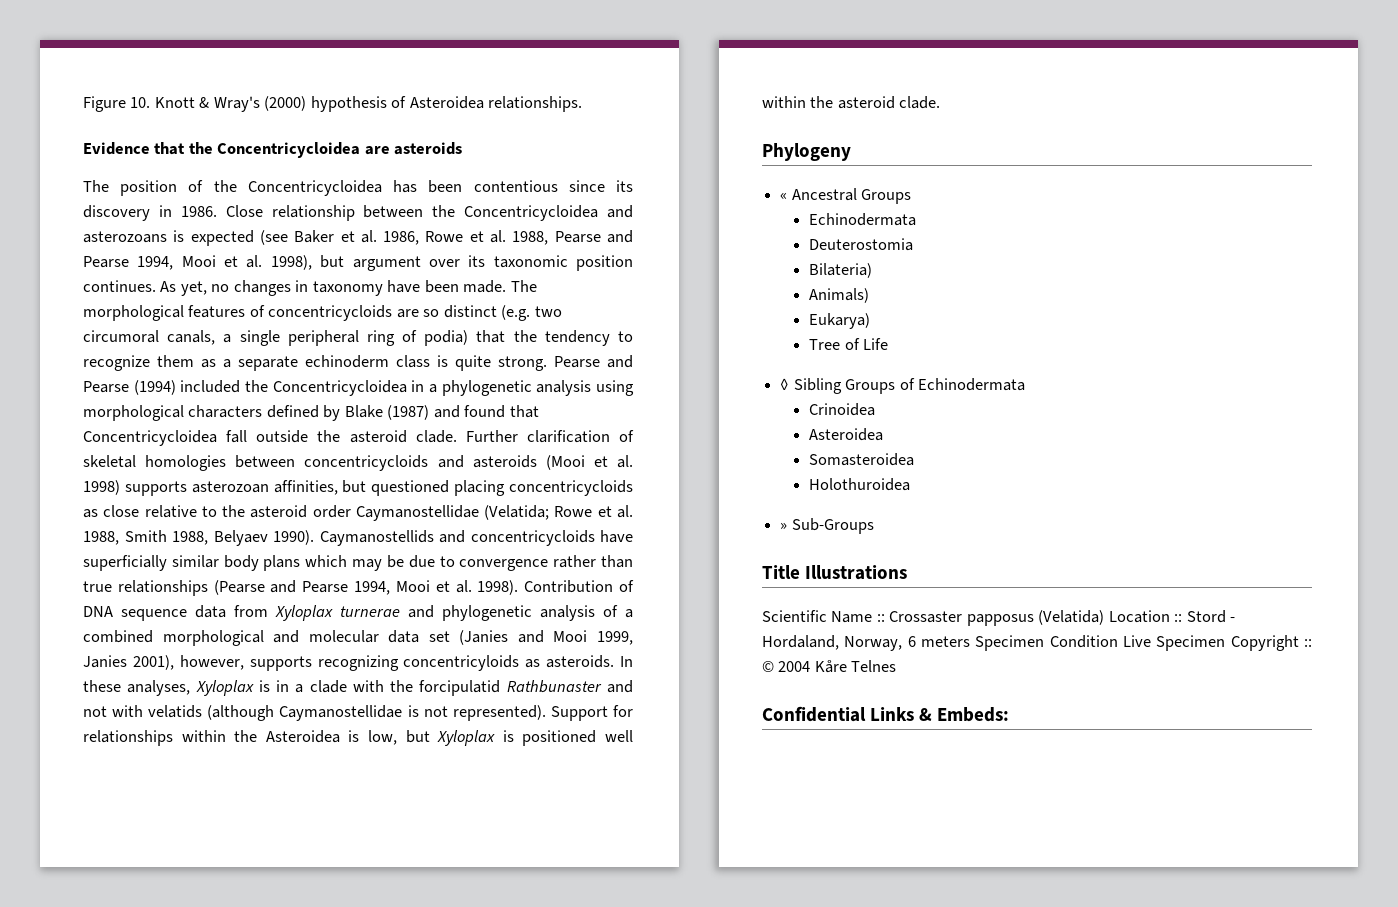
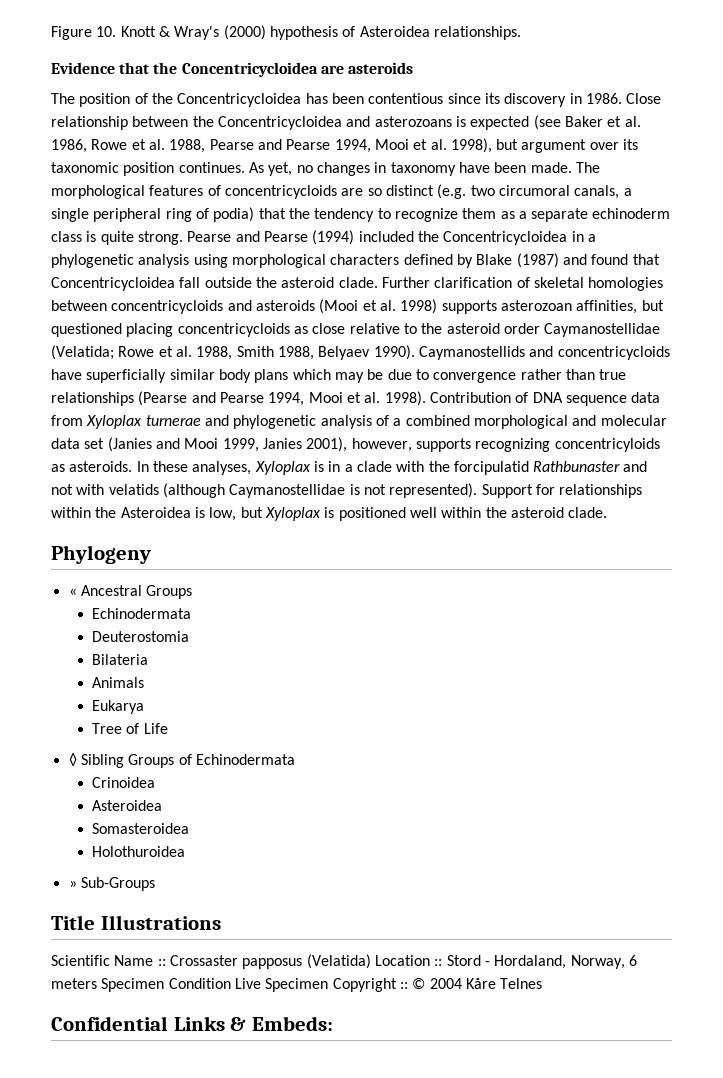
[809,263,873,278] [809,288,870,303] [809,313,871,329] Bilateria) // Animals) // Eukarya) -> [92,654,149,665] [92,677,145,688] [92,700,145,714] Bilateria // Animals // Eukarya

